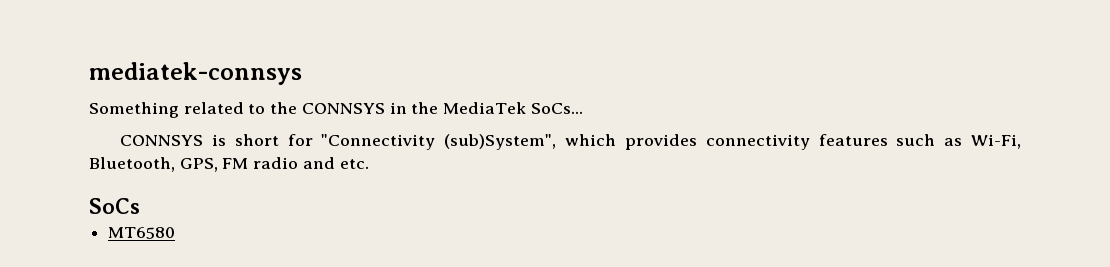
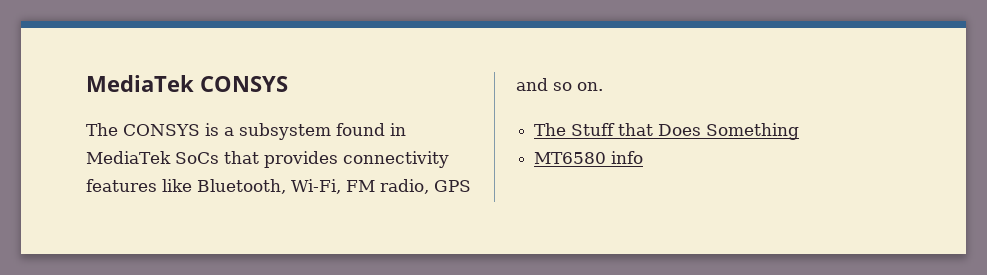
[89,62,302,85] [89,102,583,118] [120,134,1021,150] [89,157,369,172] [89,198,140,214] mediatek-connsys // Something related to the CONNSYS in the MediaTek SoCs... // CONNSYS is short for "Connectivity (sub)System", which provides connectivity features such as Wi-Fi, Bluetooth, GPS, FM radio and etc. // SoCs -> [86,75,288,92] [86,123,406,140] [86,151,449,168] [86,179,471,194] [516,78,603,91] [534,123,800,140] MediaTek CONSYS // The CONSYS is a subsystem found in MediaTek SoCs that provides connectivity features like Bluetooth, Wi-Fi, FM radio, GPS and so on. // The Stuff that Does Something
(176, 233) none -> [611,151,644,164] info

